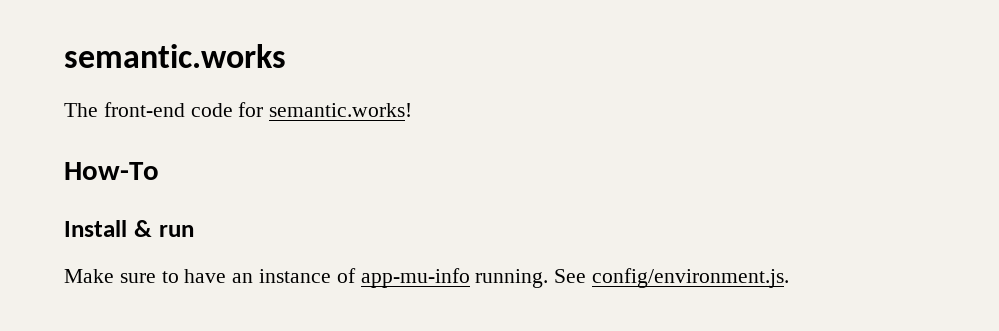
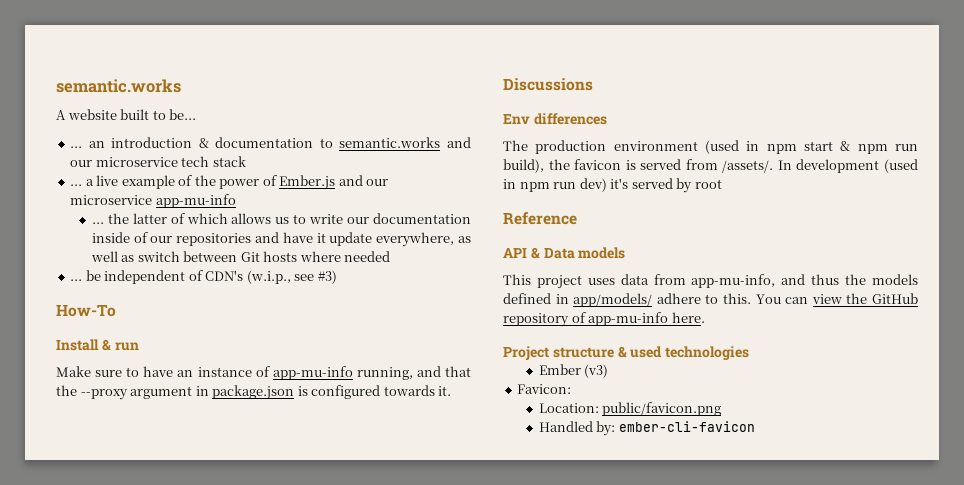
[64,102,413,117] The front-end code for semantic.works! -> [56,109,197,120] [70,137,471,148] [70,156,246,167] [70,175,389,190] [70,194,236,208] [91,213,471,224] [91,232,471,247] [90,251,391,262] [70,270,337,284] A website built to be... // ... an introduction & documentation to semantic.works and our microservice tech stack // ... a live example of the power of Ember.js and our microservice app-mu-info // ... the latter of which allows us to write our documentation inside of our repositories and have it update everywhere, as well as switch between Git hosts where needed // ... be independent of CDN's (w.i.p., see #3)
[475,268,790,288] running. See config/environment.js. -> [356,366,471,380] [56,385,452,400] [503,78,593,91] [503,113,607,125] [503,140,918,154] [503,159,918,173] [503,178,722,193] [503,212,577,225] [503,247,626,259] [503,274,919,289] [503,293,918,307] [503,312,705,327] [503,346,750,360] [538,364,609,378] [517,384,572,394] [538,402,722,416] [538,421,755,436] running, and that the --proxy argument in package.json is configured towards it. // Discussions // Env differences // The production environment (used in npm start & npm run build), the favicon is served from /assets/. In development (used in npm run dev) it's served by root // Reference // API & Data models // This project uses data from app-mu-info, and thus the models defined in app/models/ adhere to this. You can view the GitHub repository of app-mu-info here. // Project structure & used technologies // Ember (v3) // Favicon: // Location: public/favicon.png // Handled by: ember-cli-favicon

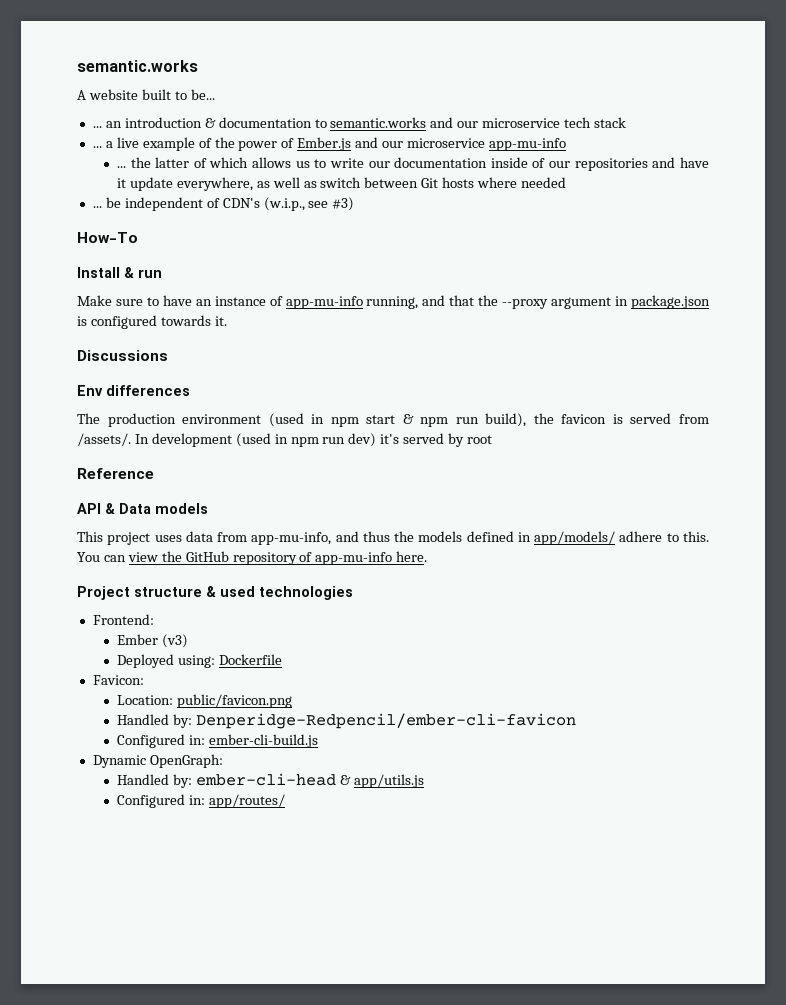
(750, 353) none -> [92,614,154,625] // Frontend:
(609, 371) none -> [116,654,282,668] // Deployed using: Dockerfile
[618,421,755,432] ember-cli-favicon -> [195,713,576,729] [116,734,318,748] [92,754,223,768] [116,773,424,788] [116,794,285,808] Denperidge-Redpencil/ember-cli-favicon // Configured in: ember-cli-build.js // Dynamic OpenGraph: // Handled by: ember-cli-head & app/utils.js // Configured in: app/routes/

